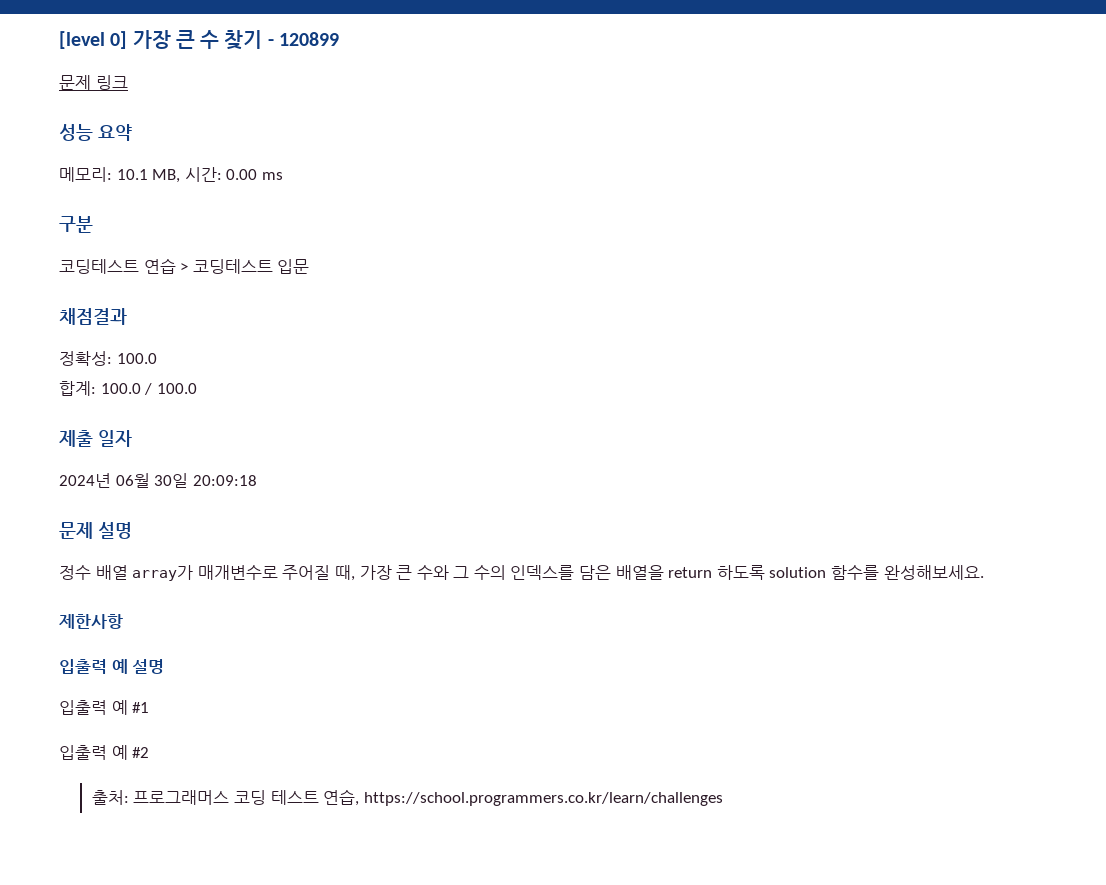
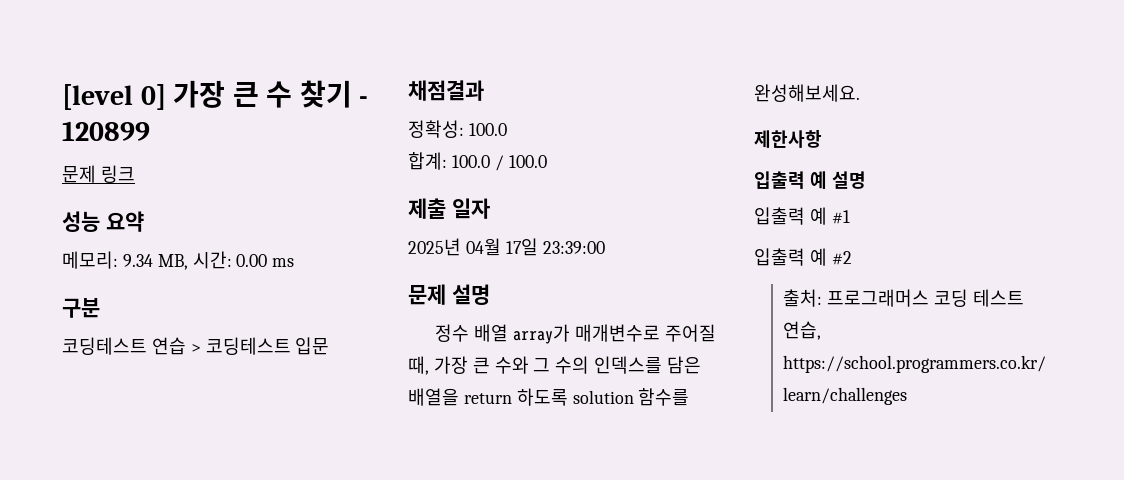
[116,169,148,180] 10.1 -> [122,254,153,267] 9.34
[59,473,257,488] 2024년 06월 30일 20:09:18 -> [408,238,605,256] 2025년 04월 17일 23:39:00

